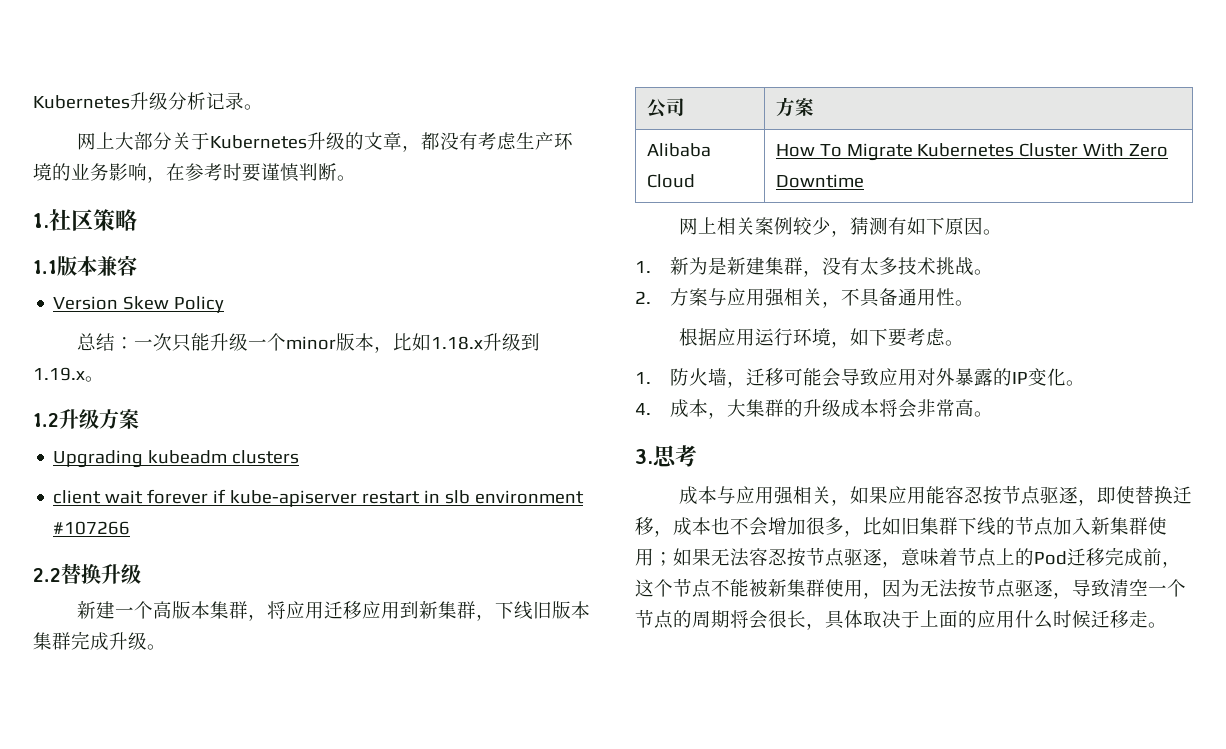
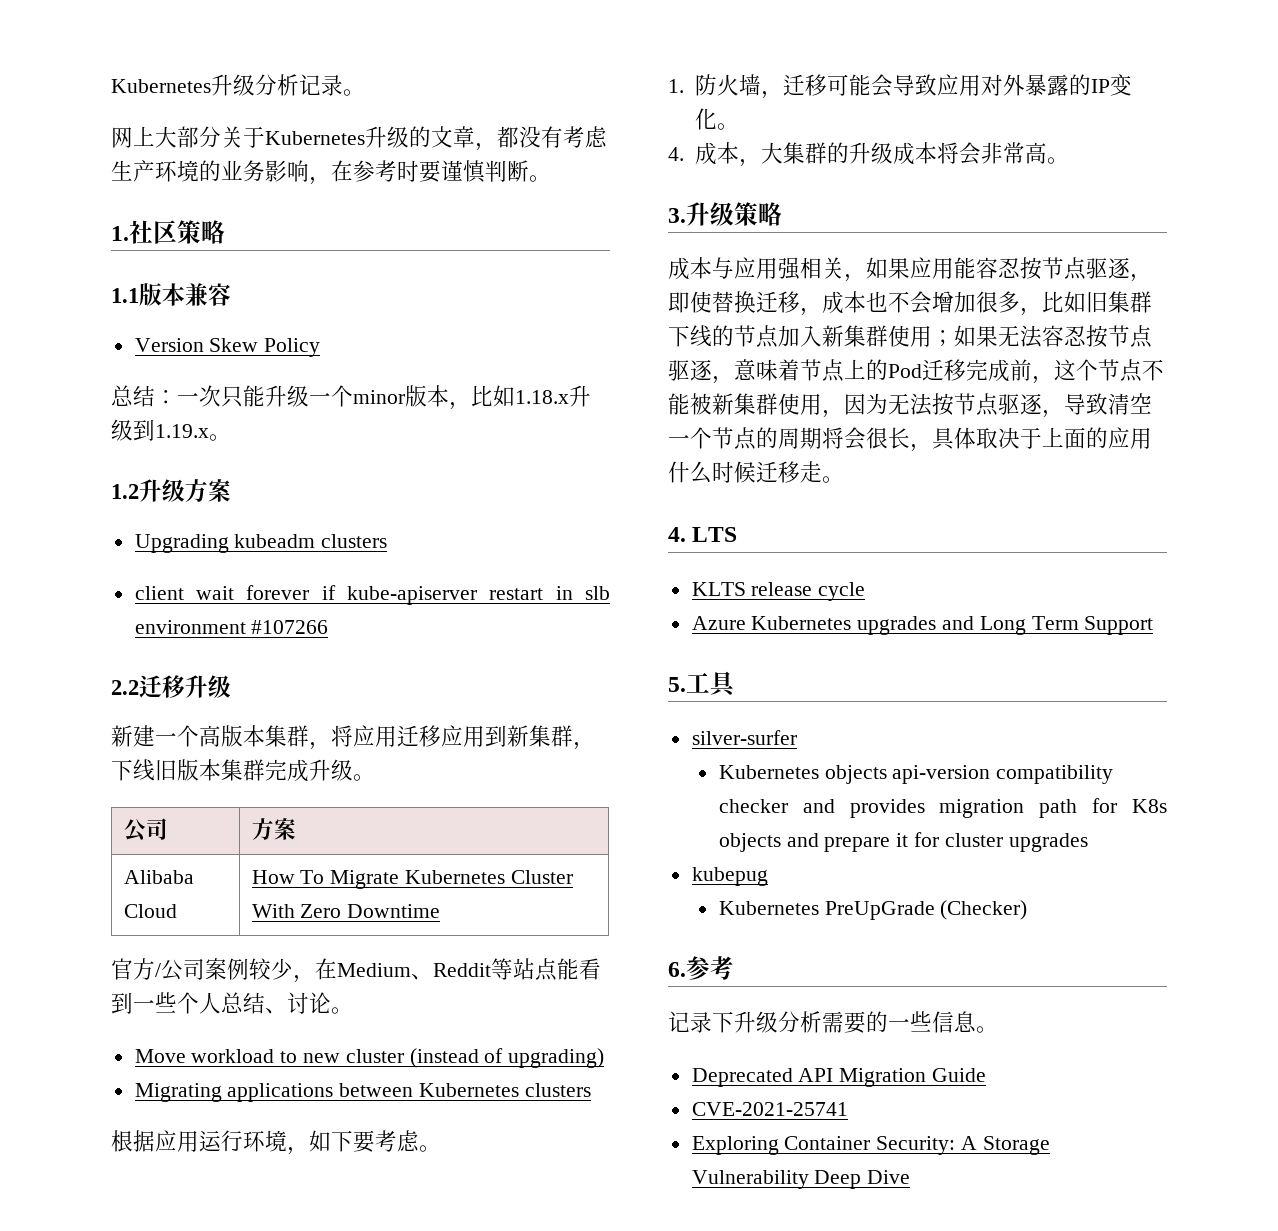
[61,563,101,584] 替换 -> [139,675,185,698] 迁移
[678,217,1002,237] [635,257,993,277] [635,288,974,308] 网上相关案例较少，猜测有如下原因。 // 1.新为是新建集群，没有太多技术挑战。 // 2.方案与应用强相关，不具备通用性。 -> [111,958,601,983] [111,992,353,1014] [134,1048,605,1068] [134,1083,591,1102] 官方/公司案例较少，在Medium、Reddit等站点能看到一些个人总结、讨论。 // Move workload to new cluster (instead of upgrading) // Migrating applications between Kubernetes clusters
[653,445,697,467] 思考 -> [686,202,782,226] 升级策略
(1167, 625) none -> [668,527,738,542] [691,582,866,601] [691,616,1154,635] [668,671,737,697] [691,730,797,745] [718,765,1114,784] [718,798,1167,818] [718,832,1088,852] [691,867,768,886] [718,900,1028,920] [668,956,734,980] [668,1011,998,1034] [691,1068,987,1087] [691,1102,848,1116] [691,1136,1050,1155] [691,1170,911,1189] // 4. LTS // KLTS release cycle // Azure Kubernetes upgrades and Long Term Support // 5.工具 // silver-surfer // Kubernetes objects api-version compatibility checker and provides migration path for K8s objects and prepare it for cluster upgrades // kubepug // Kubernetes PreUpGrade (Checker) // 6.参考 // 记录下升级分析需要的一些信息。 // Deprecated API Migration Guide // CVE-2021-25741 // Exploring Container Security: A Storage Vulnerability Deep Dive

